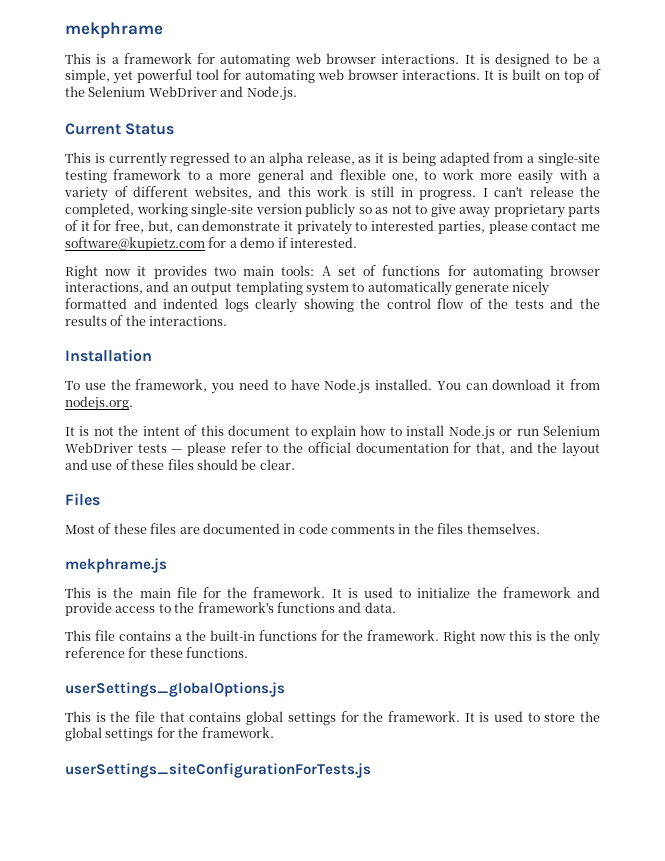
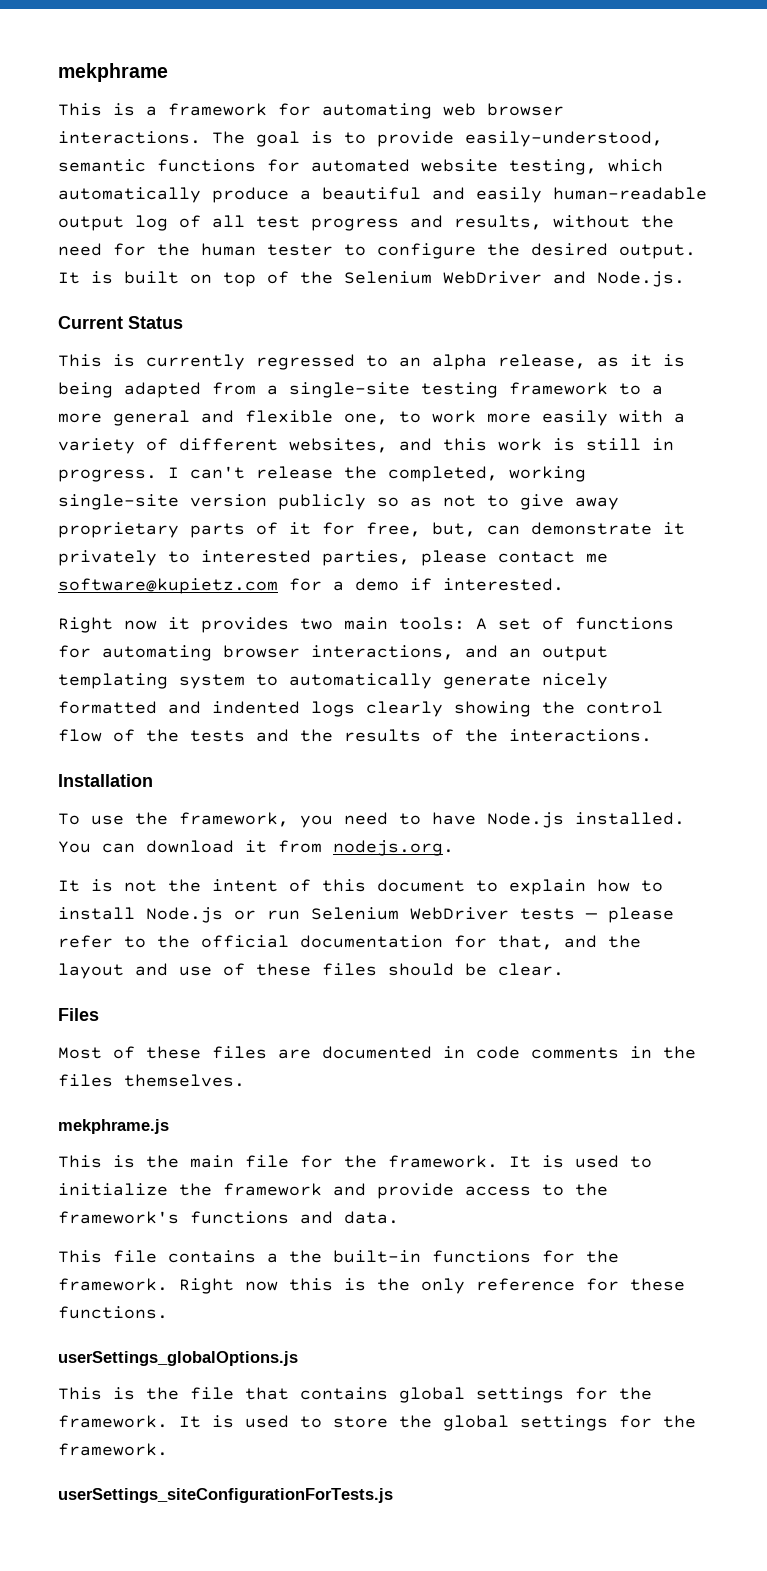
[464,53,600,67] [65,69,480,84] It is designed to be a simple, yet powerful tool for automating web browser interactions. -> [212,131,663,147] [58,159,663,175] [58,187,707,203] [58,215,674,231] [58,243,696,259] The goal is to provide easily-understood, semantic functions for automated website testing, which automatically produce a beautiful and easily human-readable output log of all test progress and results, without the need for the human tester to configure the desired output.

